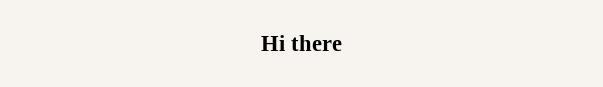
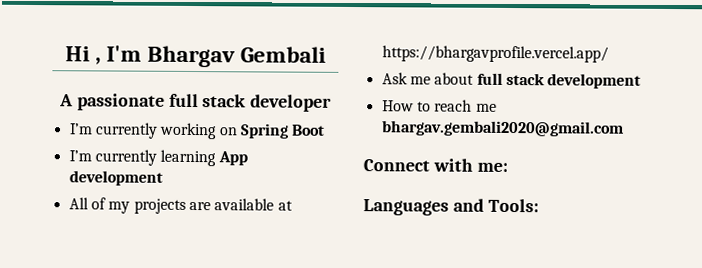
[291,35,343,51] there -> [94,45,327,68] [58,93,333,112] [68,122,326,140] [68,149,248,167] [68,170,163,186] [68,197,293,214] [381,45,609,63] [381,72,642,89] [381,99,497,112] [380,120,624,137] [363,158,508,172] [363,198,539,216] , I'm Bhargav Gembali // A passionate full stack developer // I’m currently working on Spring Boot // I’m currently learning App development // All of my projects are available at https://bhargavprofile.vercel.app/ // Ask me about full stack development // How to reach me bhargav.gembali2020@gmail.com // Connect with me: // Languages and Tools:

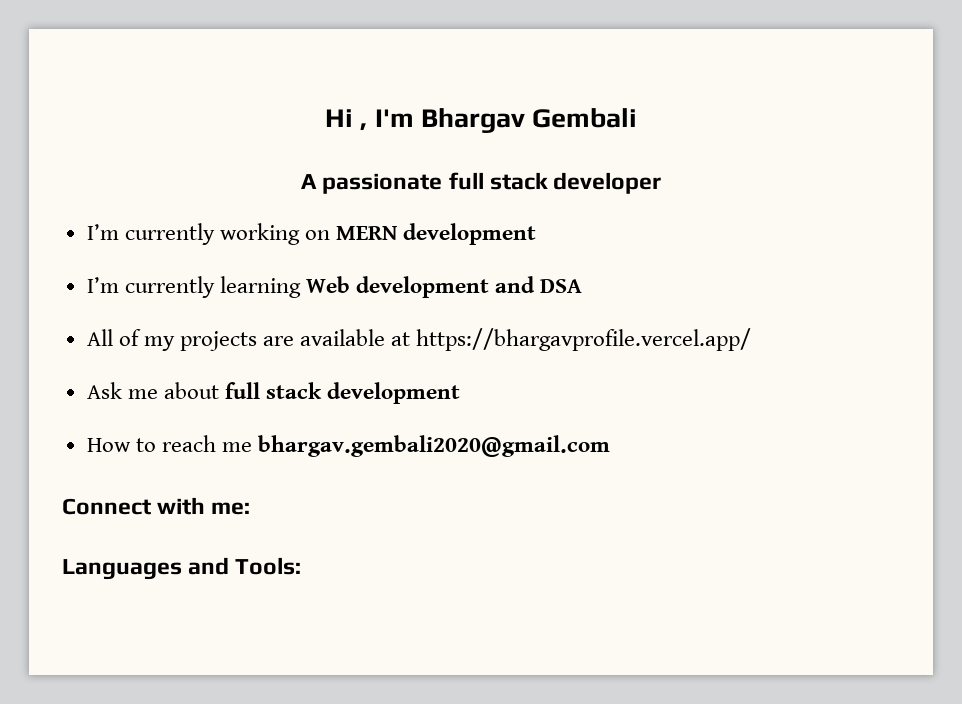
[239,123,326,139] Spring Boot -> [336,223,537,245] MERN development
[217,151,248,166] [68,170,163,186] App development -> [305,276,583,298] Web development and DSA

